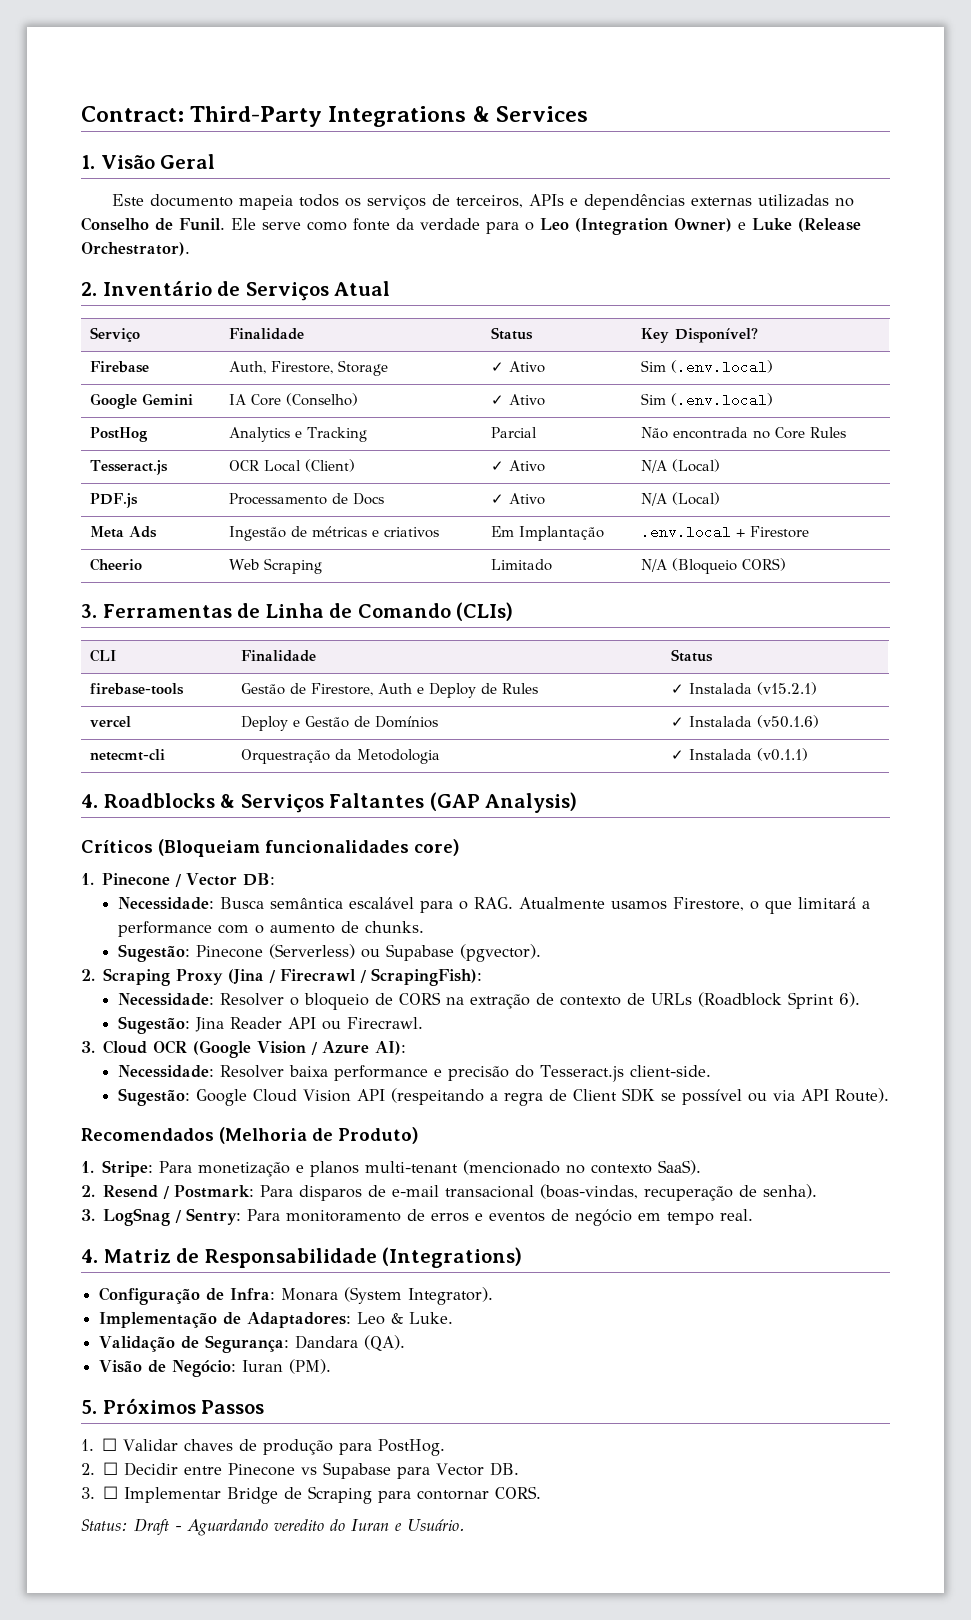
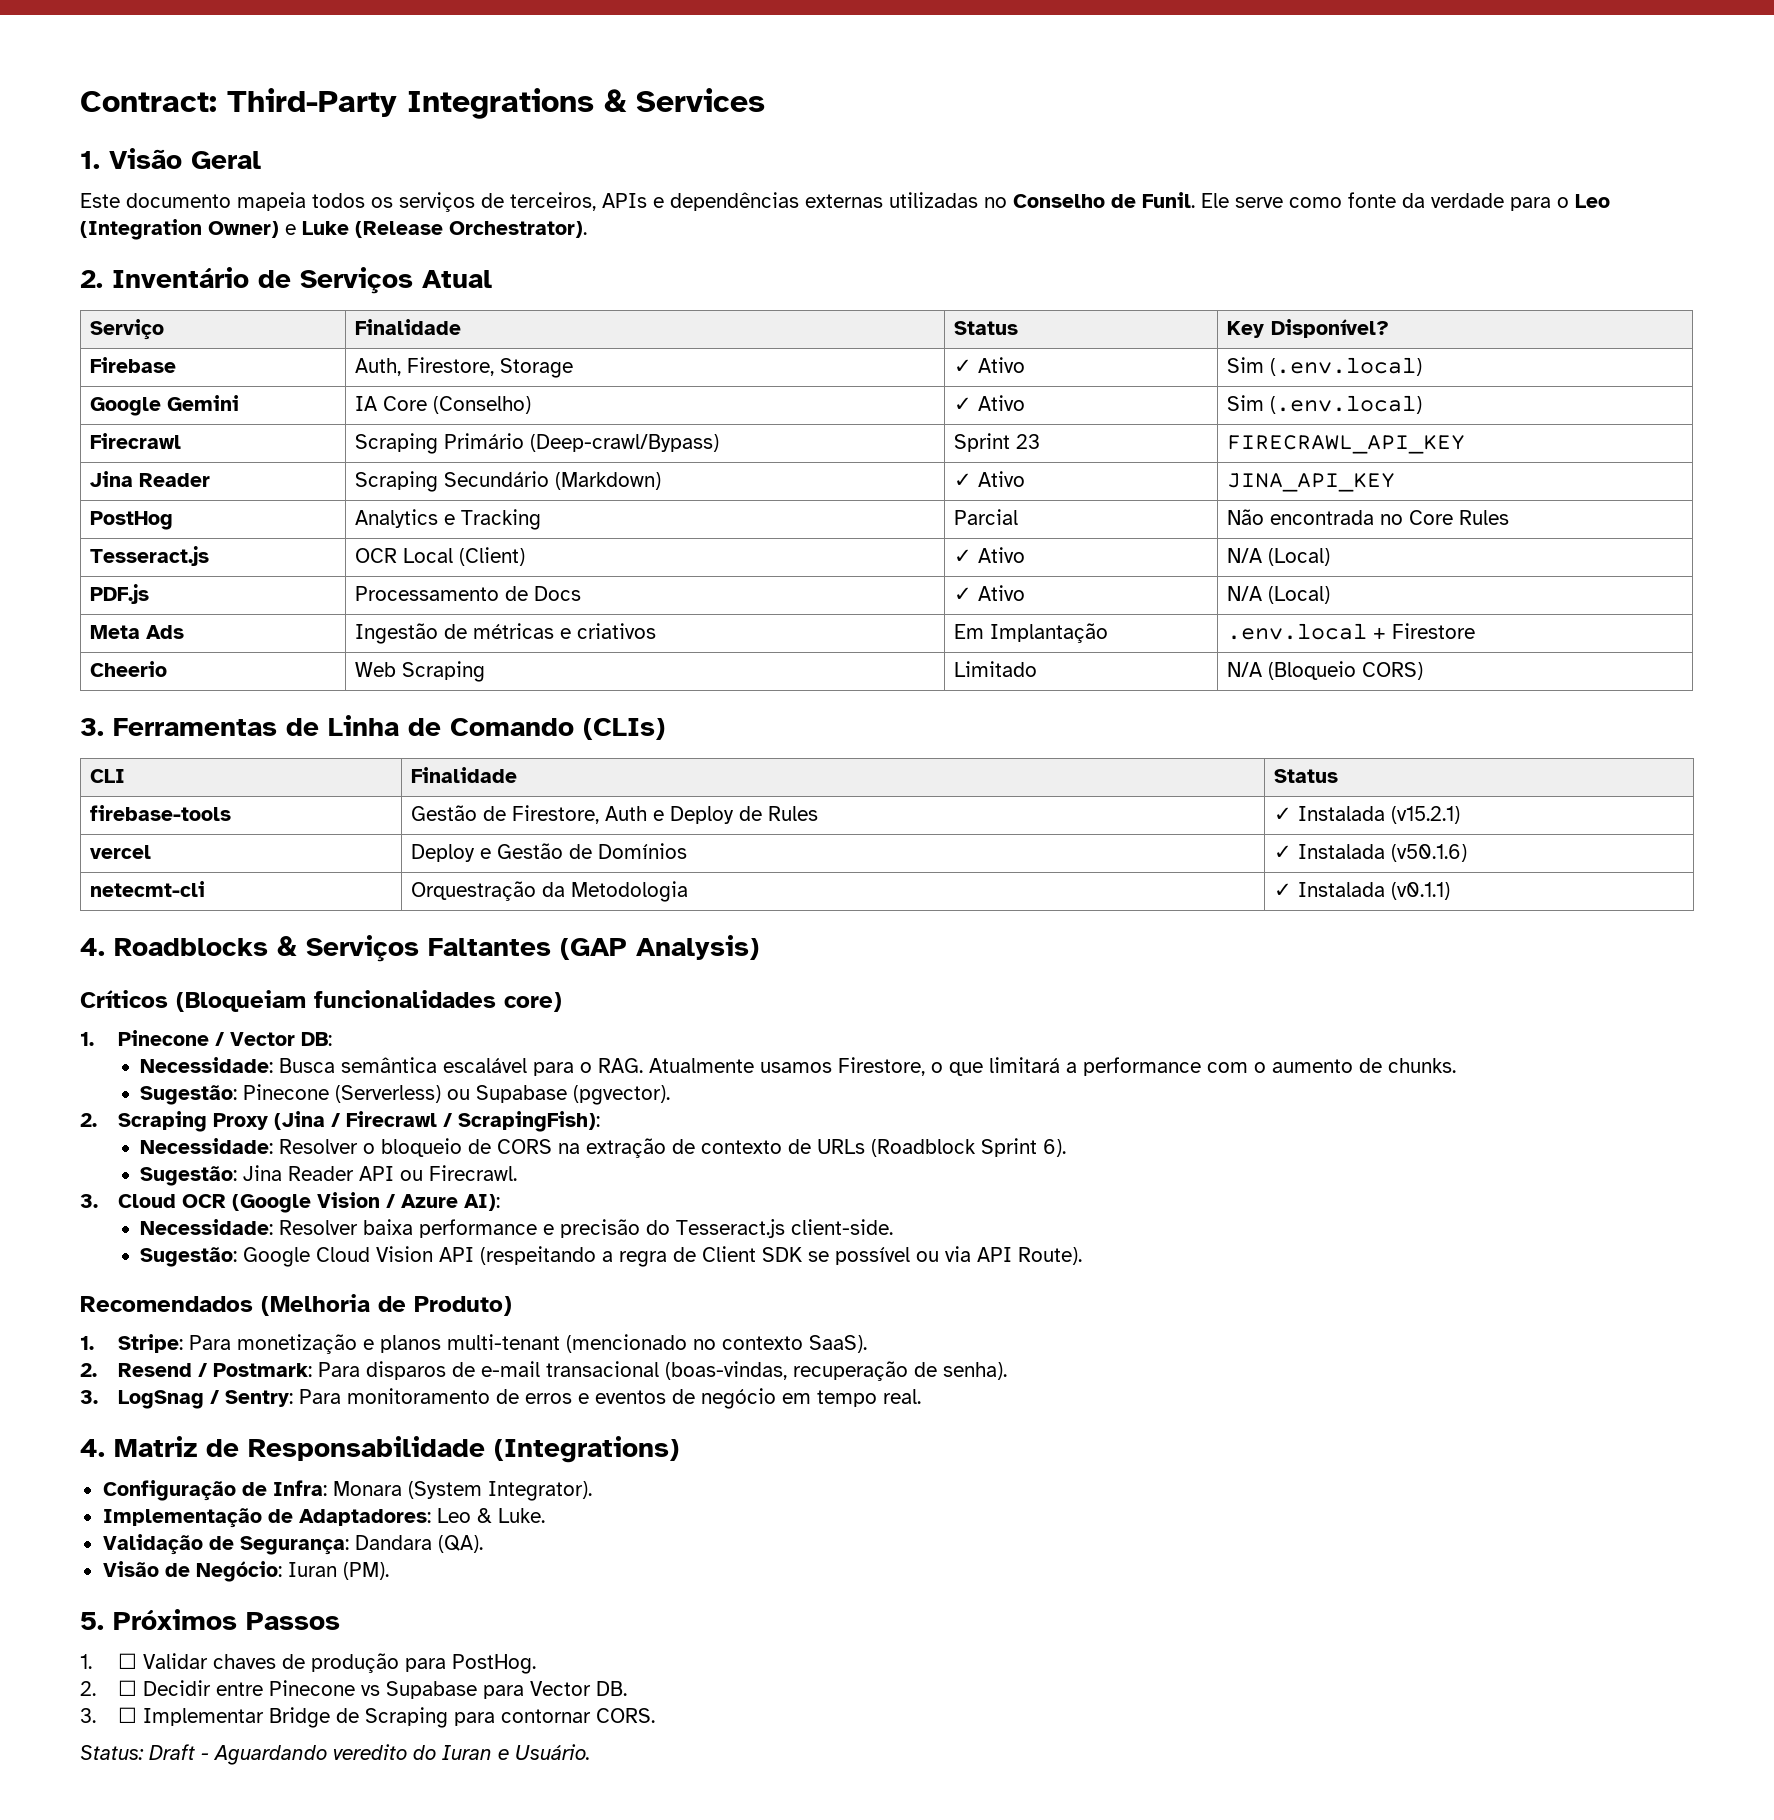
(773, 400) none -> [90,433,182,449] [355,433,720,454] [954,433,1041,452] [1227,435,1466,454] [90,471,211,487] [355,471,662,492] [954,471,1026,487] [1227,473,1396,492] // Firecrawl | Scraping Primário (Deep-crawl/Bypass) | Sprint 23 | FIRECRAWL_API_KEY // Jina Reader | Scraping Secundário (Markdown) | ✓ Ativo | JINA_API_KEY

